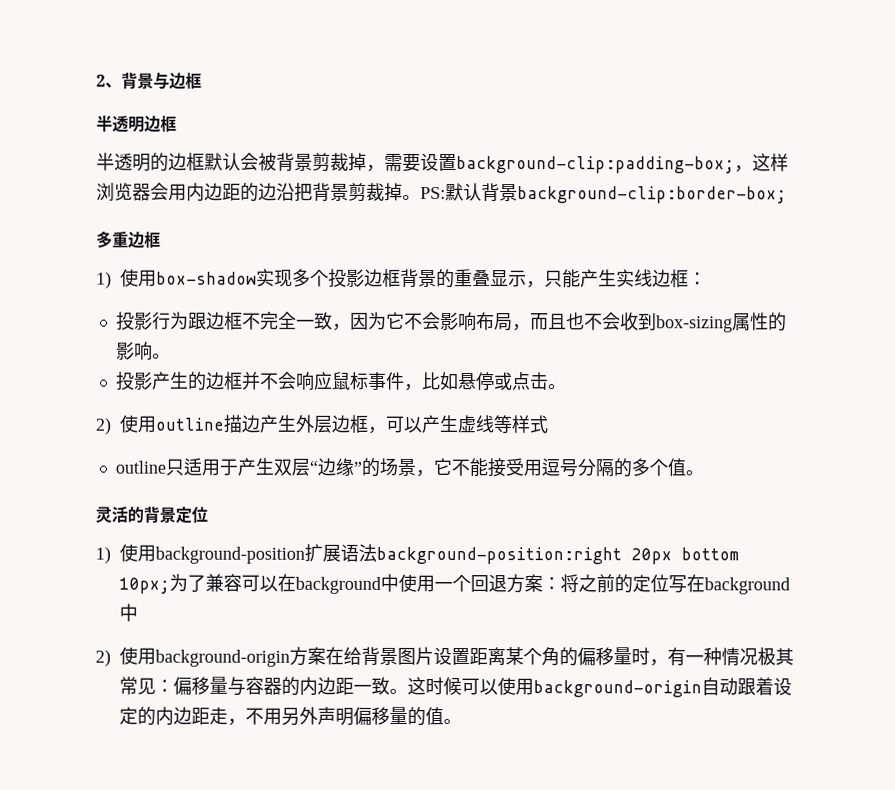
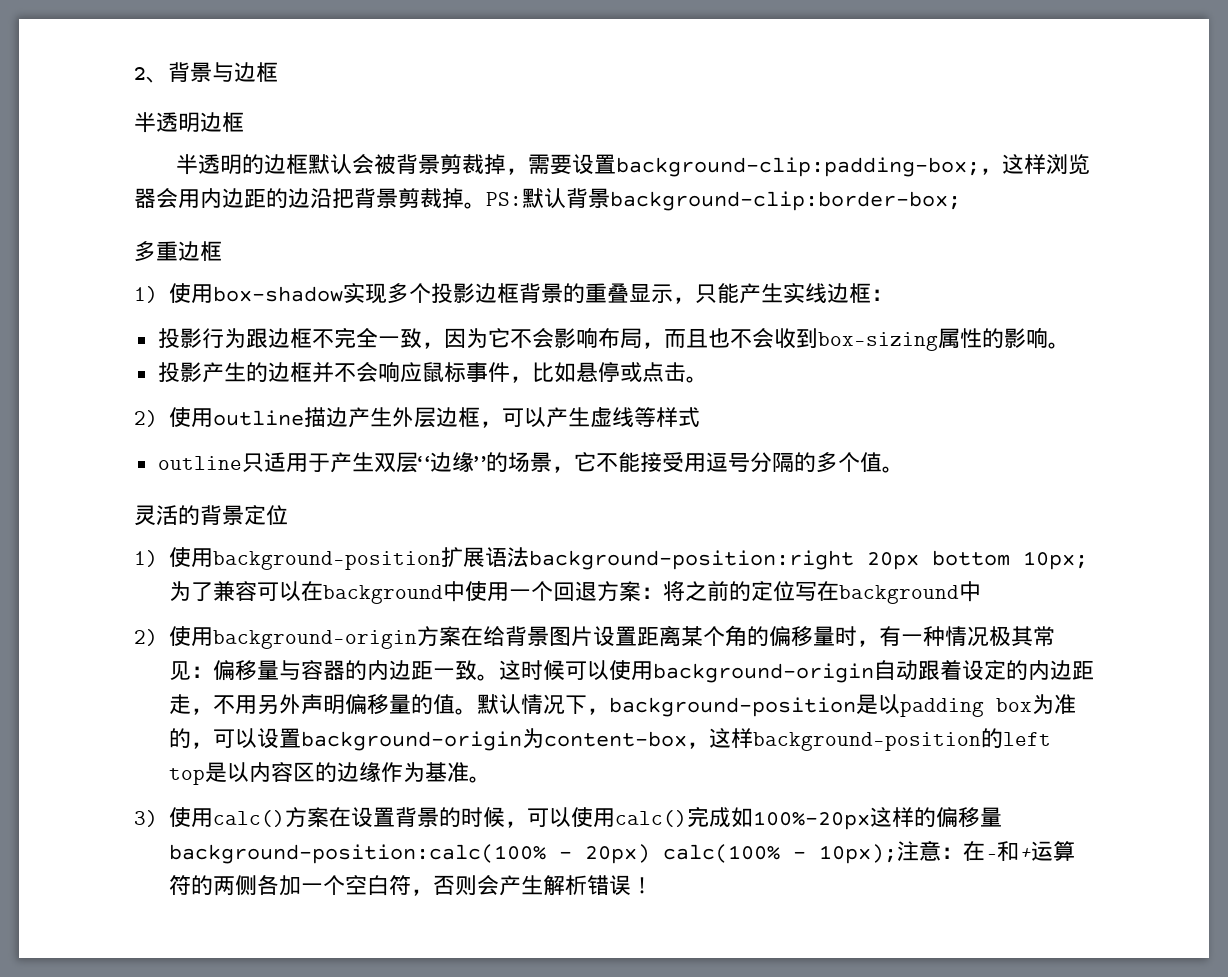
(463, 721) none -> [476,694,1076,717] [168,728,1051,751] [168,762,491,785] [134,806,1002,830] [168,840,1075,864] [168,875,653,896] 默认情况下，background-position是以padding box为准的，可以设置background-origin为content-box，这样background-position的left top是以内容区的边缘作为基准。 // 3)使用calc()方案在设置背景的时候，可以使用calc()完成如100%-20px这样的偏移量background-position:calc(100% - 20px) calc(100% - 10px);注意：在-和+运算符的两侧各加一个空白符，否则会产生解析错误！

